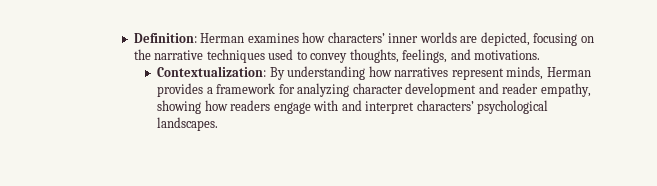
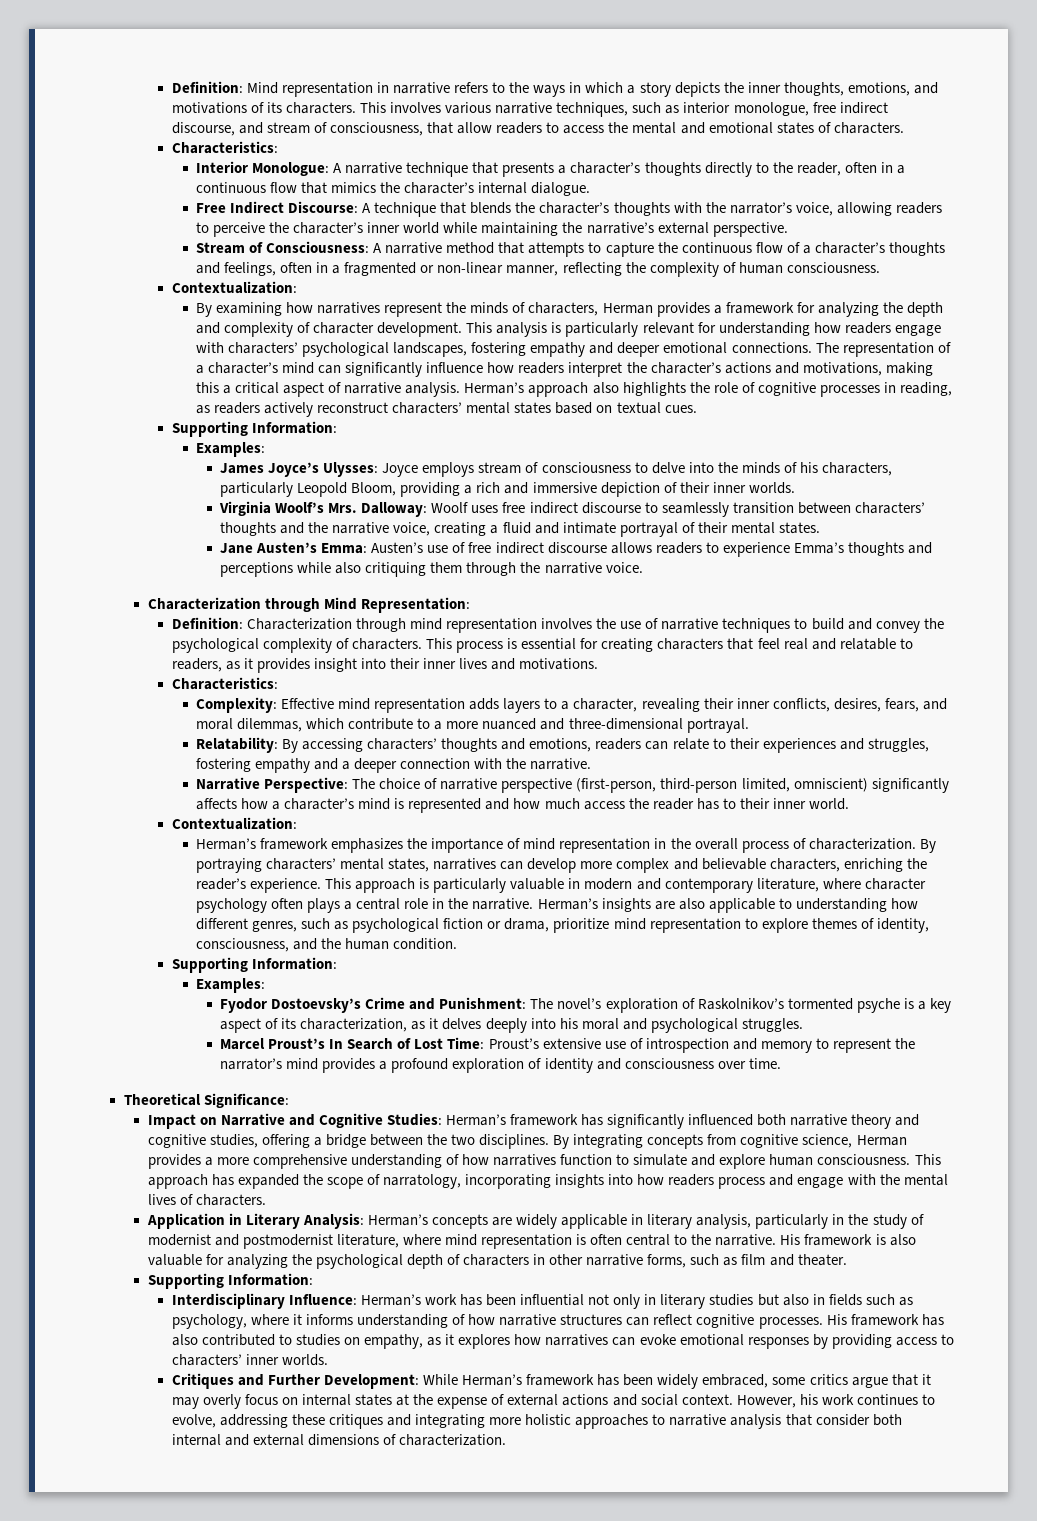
[133,32,594,46] [133,49,541,63] [157,66,366,80] Definition: Herman examines how characters’ inner worlds are depicted, focusing on the narrative techniques used to convey thoughts, feelings, and motivations. // Contextualization: By understanding -> [171,81,938,97] [171,102,888,117] [171,122,904,136] [171,141,278,154] [196,161,905,177] [196,182,591,196] [196,201,942,217] [196,222,788,237] [196,241,945,257] [196,262,880,277] [171,281,297,294] [196,302,283,317] Definition: Mind representation in narrative refers to the ways in which a story depicts the inner thoughts, emotions, and motivations of its characters. This involves various narrative techniques, such as interior monologue, free indirect discourse, and stream of consciousness, that allow readers to access the mental and emotional states of characters. // Characteristics: // Interior Monologue: A narrative technique that presents a character’s thoughts directly to the reader, often in a continuous flow that mimics the character’s internal dialogue. // Free Indirect Discourse: A technique that blends the character’s thoughts with the narrator’s voice, allowing readers to perceive the character’s inner world while maintaining the narrative’s external perspective. // Stream of Consciousness: A narrative method that attempts to capture the continuous flow of a character’s thoughts and feelings, often in a fragmented or non-linear manner, reflecting the complexity of human consciousness. // Contextualization: // By examining
[506,66,544,80] minds, -> [446,302,599,316] the minds of characters,
[352,83,591,97] [157,100,549,114] [157,117,219,131] character development and reader empathy, showing how readers engage with and interpret characters’ psychological landscapes. -> [882,302,943,317] [196,322,941,337] [196,342,951,357] [196,362,933,377] [196,382,952,397] [196,402,697,417] [171,421,337,437] [196,442,266,457] [220,462,892,477] [220,482,795,497] [219,501,925,517] [220,522,820,537] [220,542,932,557] [220,562,643,577] [147,597,470,613] [171,617,944,633] [171,638,913,653] [171,658,599,673] [171,677,278,690] [196,697,947,713] [196,718,749,733] [196,737,929,753] [196,758,592,773] [196,777,949,793] [196,798,849,813] [171,817,297,830] [196,838,936,853] [196,858,927,873] [196,878,926,893] [196,898,918,913] [196,918,929,933] [196,938,458,952] [171,957,337,973] [196,978,266,993] [220,997,951,1013] [220,1018,803,1033] [220,1037,915,1053] [220,1058,781,1073] [123,1093,289,1108] [147,1113,920,1129] [147,1134,907,1149] [147,1154,941,1169] [147,1174,948,1189] [147,1194,266,1206] [146,1213,924,1229] [147,1234,916,1249] [147,1254,847,1269] [147,1273,313,1289] [171,1293,913,1309] [171,1314,944,1329] [171,1334,954,1349] [171,1354,329,1366] [171,1373,931,1389] [171,1394,935,1409] [171,1414,902,1429] [171,1434,507,1446] the depth and complexity of character development. This analysis is particularly relevant for understanding how readers engage with characters’ psychological landscapes, fostering empathy and deeper emotional connections. The representation of a character’s mind can significantly influence how readers interpret the character’s actions and motivations, making this a critical aspect of narrative analysis. Herman’s approach also highlights the role of cognitive processes in reading, as readers actively reconstruct characters’ mental states based on textual cues. // Supporting Information: // Examples: // James Joyce’s Ulysses: Joyce employs stream of consciousness to delve into the minds of his characters, particularly Leopold Bloom, providing a rich and immersive depiction of their inner worlds. // Virginia Woolf’s Mrs. Dalloway: Woolf uses free indirect discourse to seamlessly transition between characters’ thoughts and the narrative voice, creating a fluid and intimate portrayal of their mental states. // Jane Austen’s Emma: Austen’s use of free indirect discourse allows readers to experience Emma’s thoughts and perceptions while also critiquing them through the narrative voice. // Characterization through Mind Representation: // Definition: Characterization through mind representation involves the use of narrative techniques to build and convey the psychological complexity of characters. This process is essential for creating characters that feel real and relatable to readers, as it provides insight into their inner lives and motivations. // Characteristics: // Complexity: Effective mind representation adds layers to a character, revealing their inner conflicts, desires, fears, and moral dilemmas, which contribute to a more nuanced and three-dimensional portrayal. // Relatability: By accessing characters’ thoughts and emotions, readers can relate to their experiences and struggles, fostering empathy and a deeper connection with the narrative. // Narrative Perspective: The choice of narrative perspective (first-person, third-person limited, omniscient) significantly affects how a character’s mind is represented and how much access the reader has to their inner world. // Contextualization: // Herman’s framework emphasizes the importance of mind representation in the overall process of characterization. By portraying characters’ mental states, narratives can develop more complex and believable characters, enriching the reader’s experience. This approach is particularly valuable in modern and contemporary literature, where character psychology often plays a central role in the narrative. Herman’s insights are also applicable to understanding how different genres, such as psychological fiction or drama, prioritize mind representation to explore themes of identity, consciousness, and the human condition. // Supporting Information: // Examples: // Fyodor Dostoevsky’s Crime and Punishment: The novel’s exploration of Raskolnikov’s tormented psyche is a key aspect of its characterization, as it delves deeply into his moral and psychological struggles. // Marcel Proust’s In Search of Lost Time: Proust’s extensive use of introspection and memory to represent the narrator’s mind provides a profound exploration of identity and consciousness over time. // Theoretical Significance: // Impact on Narrative and Cognitive Studies: Herman’s framework has significantly influenced both narrative theory and cognitive studies, offering a bridge between the two disciplines. By integrating concepts from cognitive science, Herman provides a more comprehensive understanding of how narratives function to simulate and explore human consciousness. This approach has expanded the scope of narratology, incorporating insights into how readers process and engage with the mental lives of characters. // Application in Literary Analysis: Herman’s concepts are widely applicable in literary analysis, particularly in the study of modernist and postmodernist literature, where mind representation is often central to the narrative. His framework is also valuable for analyzing the psychological depth of characters in other narrative forms, such as film and theater. // Supporting Information: // Interdisciplinary Influence: Herman’s work has been influential not only in literary studies but also in fields such as psychology, where it informs understanding of how narrative structures can reflect cognitive processes. His framework has also contributed to studies on empathy, as it explores how narratives can evoke emotional responses by providing access to characters’ inner worlds. // Critiques and Further Development: While Herman’s framework has been widely embraced, some critics argue that it may overly focus on internal states at the expense of external actions and social context. However, his work continues to evolve, addressing these critiques and integrating more holistic approaches to narrative analysis that consider both internal and external dimensions of characterization.

